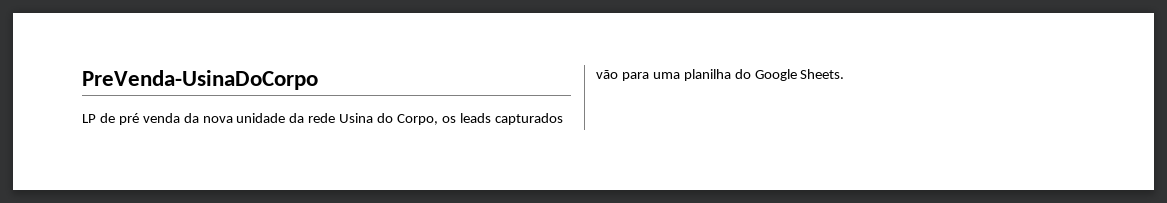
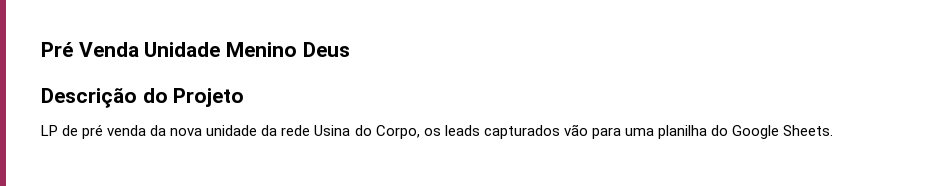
[82,70,318,90] PreVenda-UsinaDoCorpo -> [41,42,350,57] [41,88,245,108] Pré Venda Unidade Menino Deus // Descrição do Projeto

